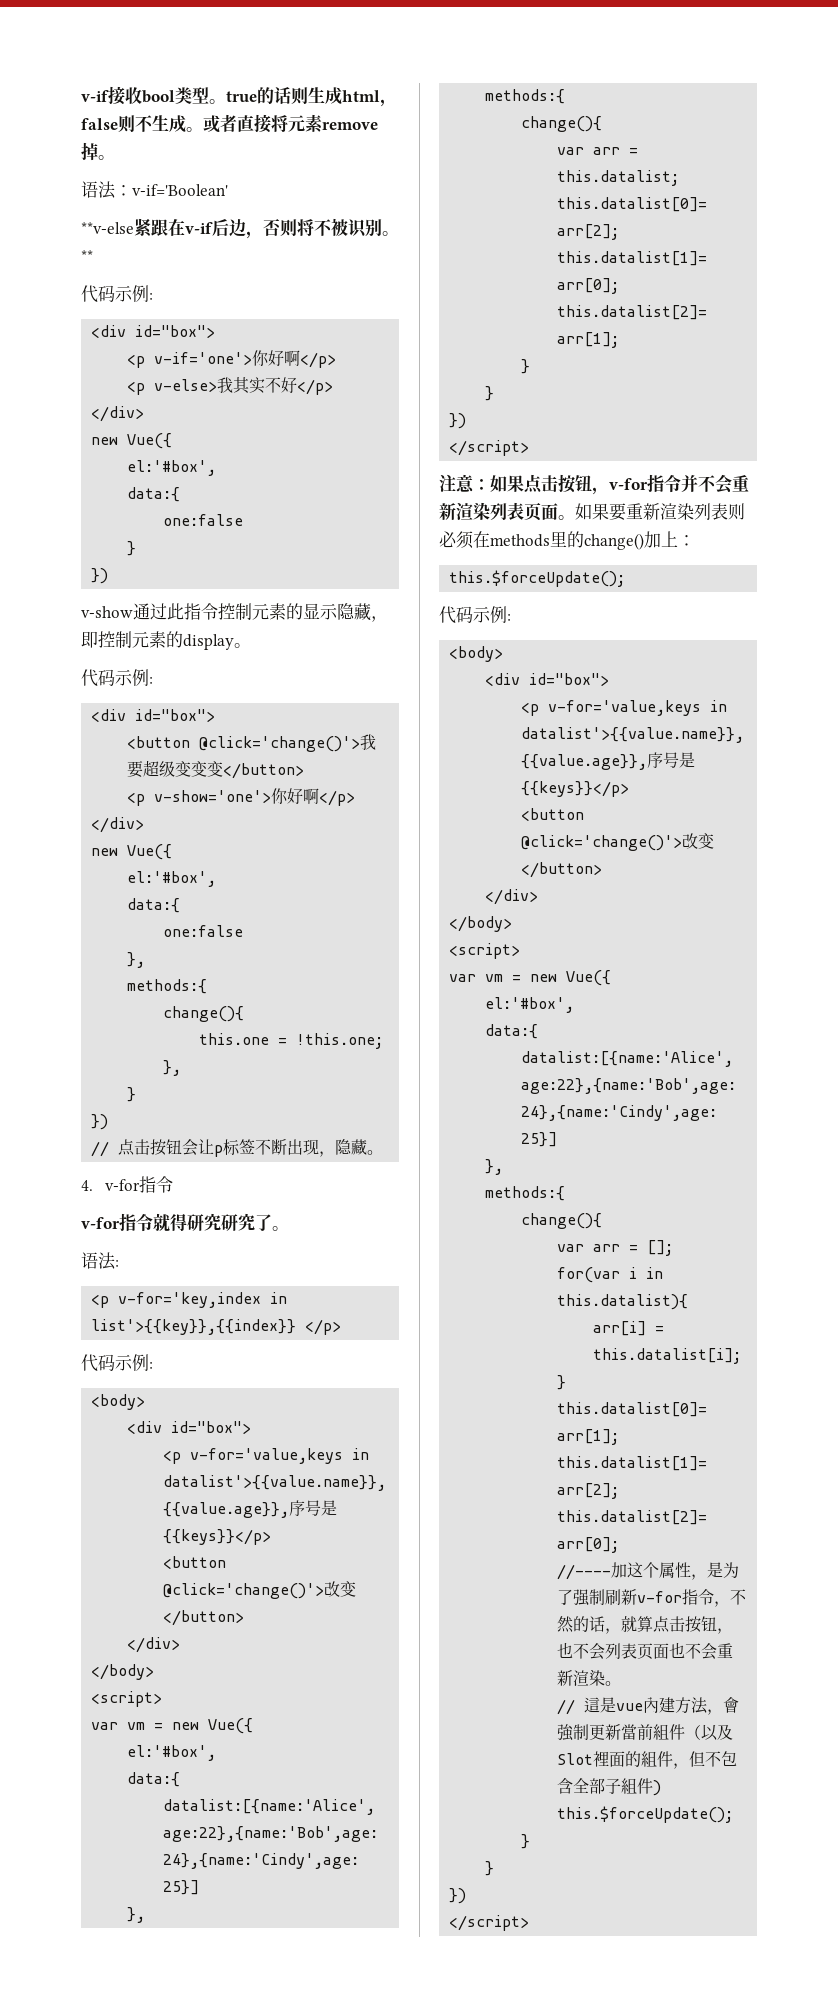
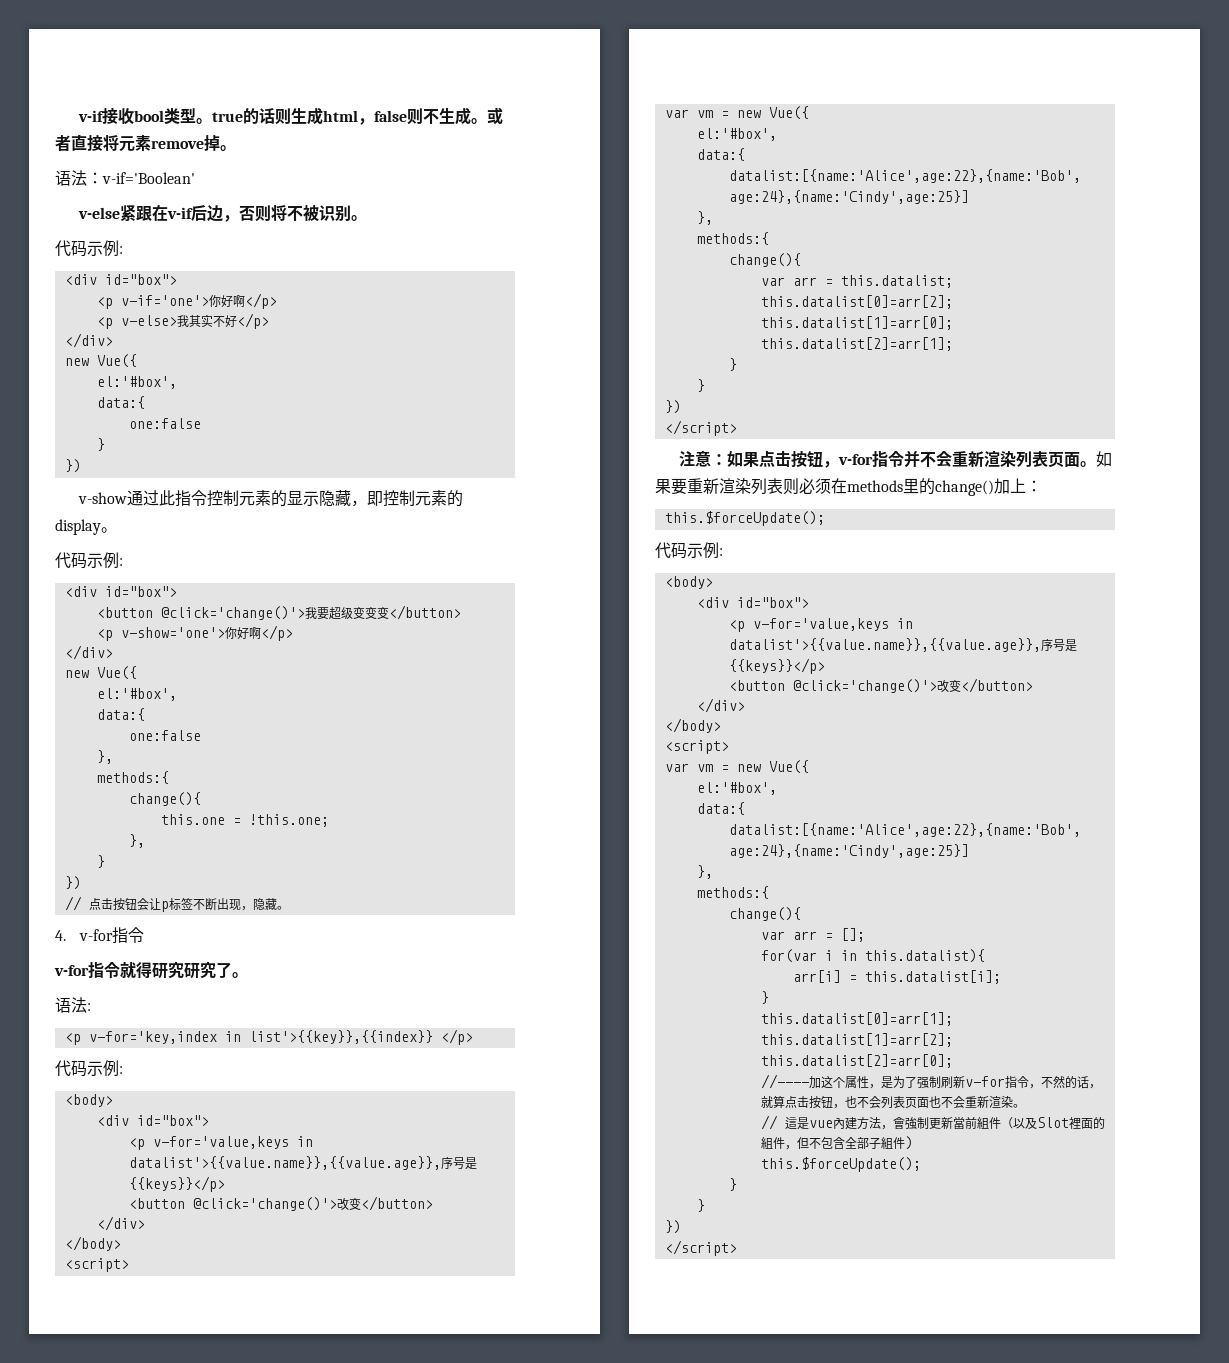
[81,222,134,234] **v-else -> [77,207,120,219] v-else
[81,250,93,262] ** -> (367, 218) none

